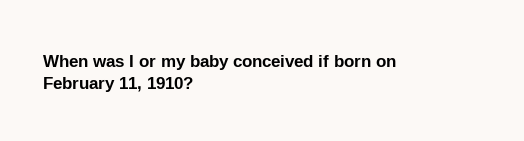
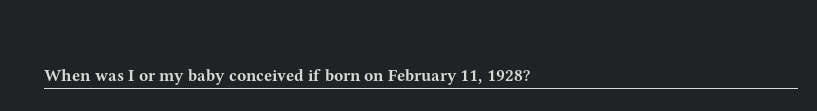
[147,77,193,89] 1910? -> [487,70,531,81] 1928?

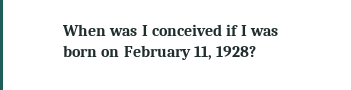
[138,69,322,85] or my baby conceived if -> [151,24,278,36] conceived if I was

